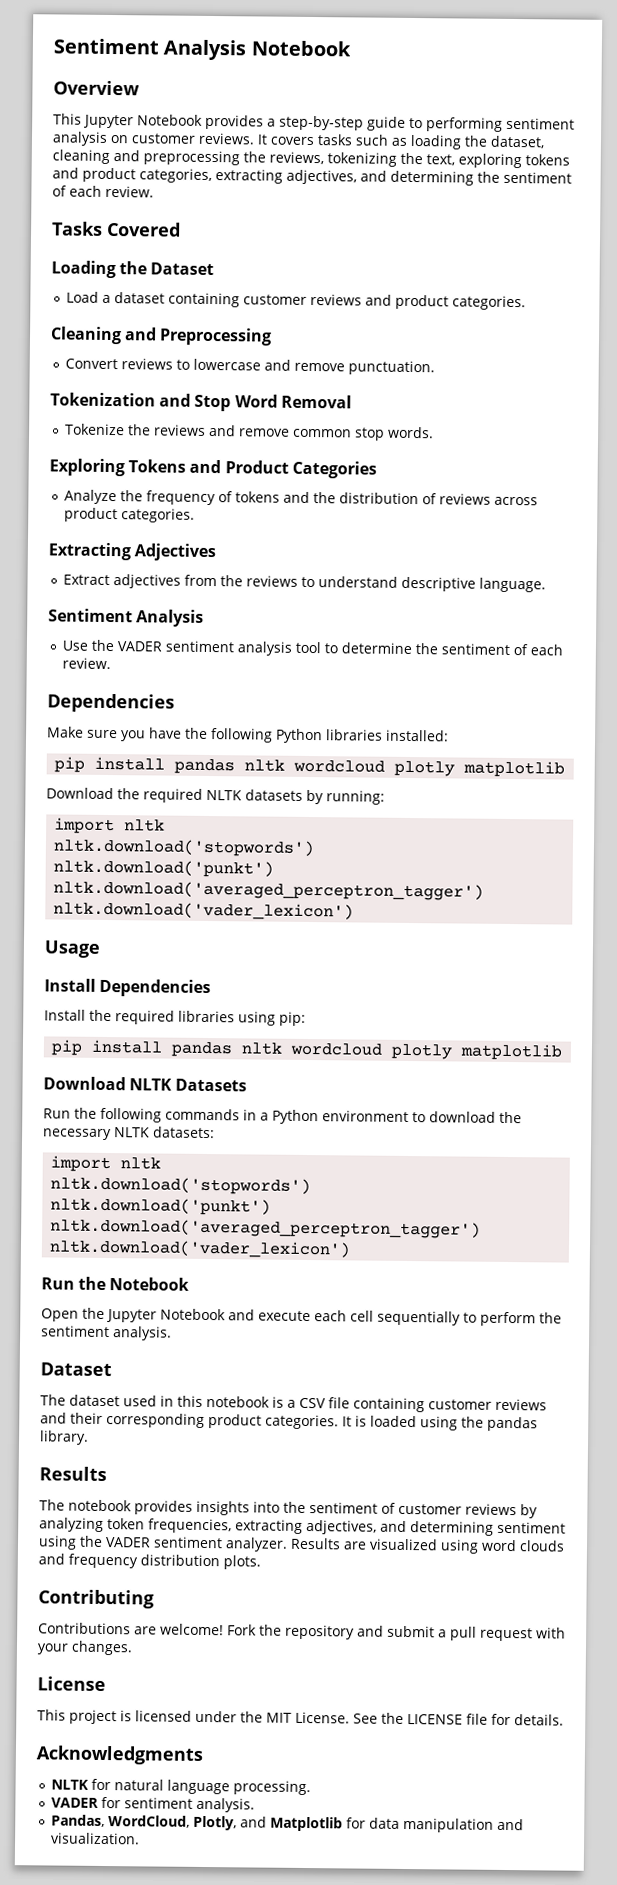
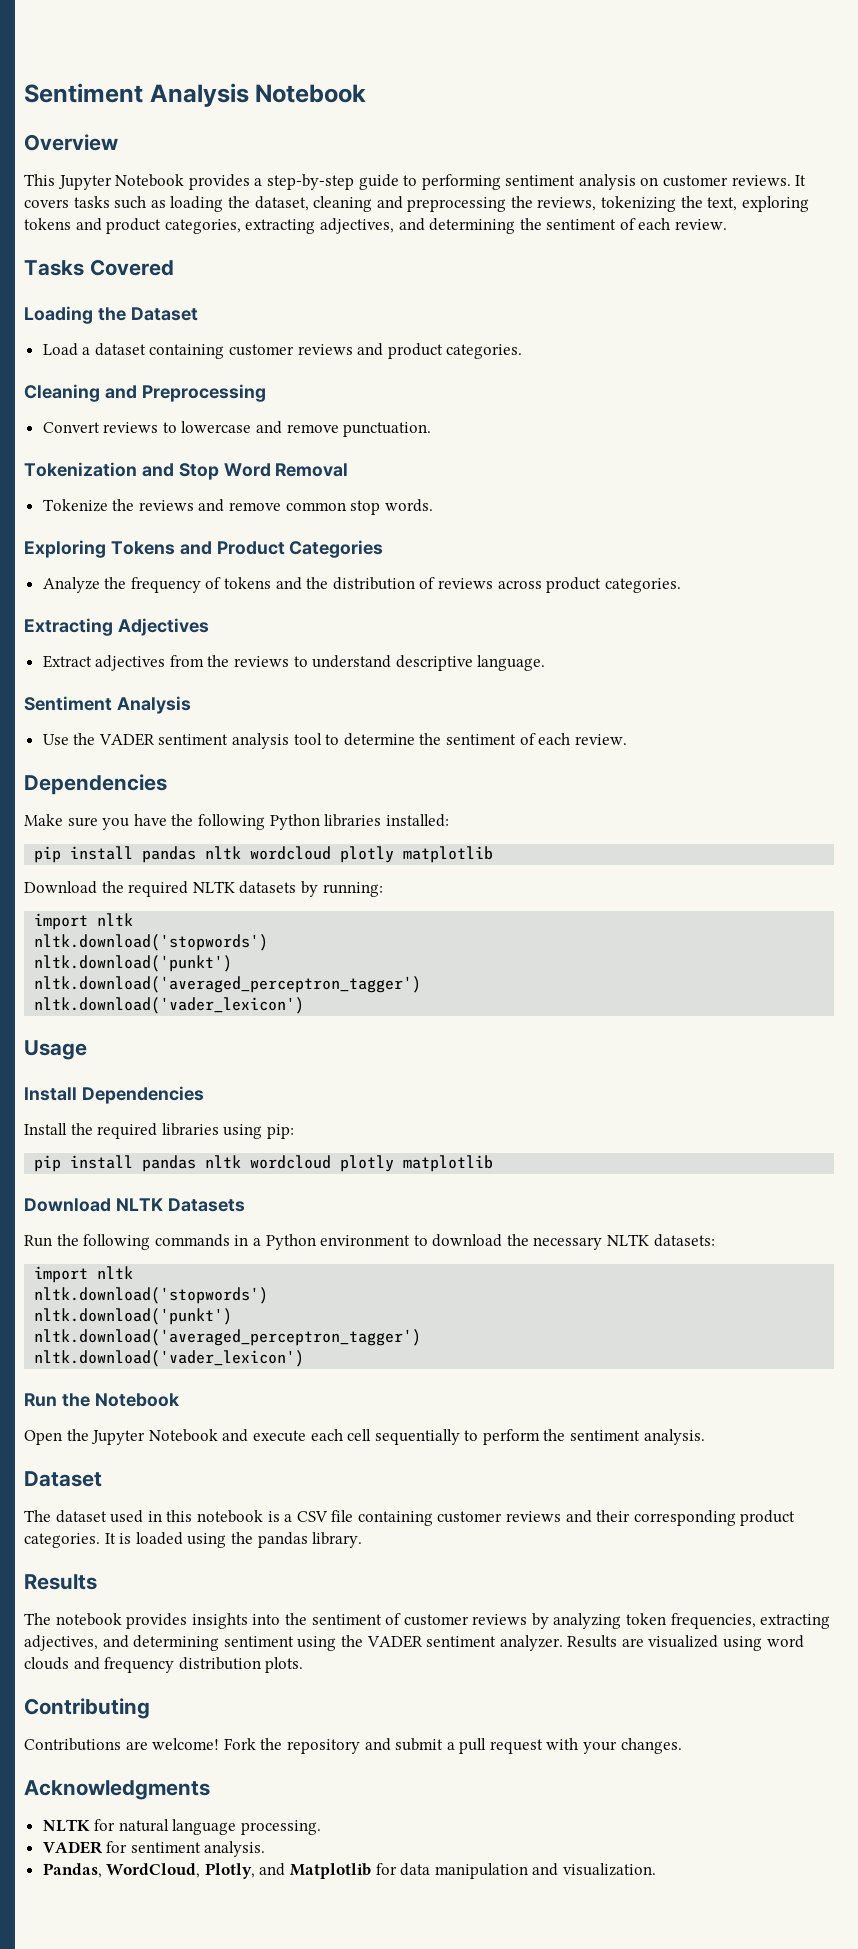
[37,1676,106,1692] [37,1709,564,1726] // License // This project is licensed under the MIT License. See the LICENSE file for details. -> (682, 1746) none

